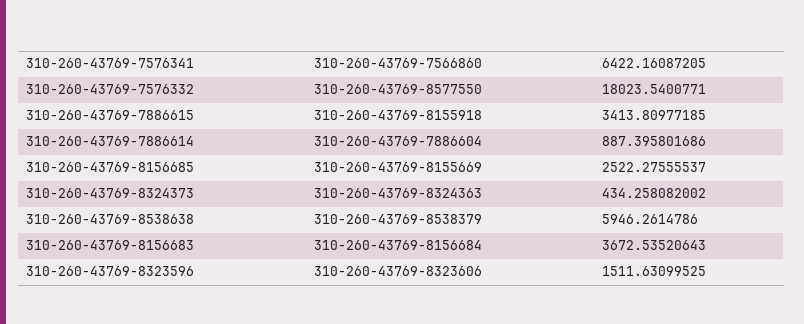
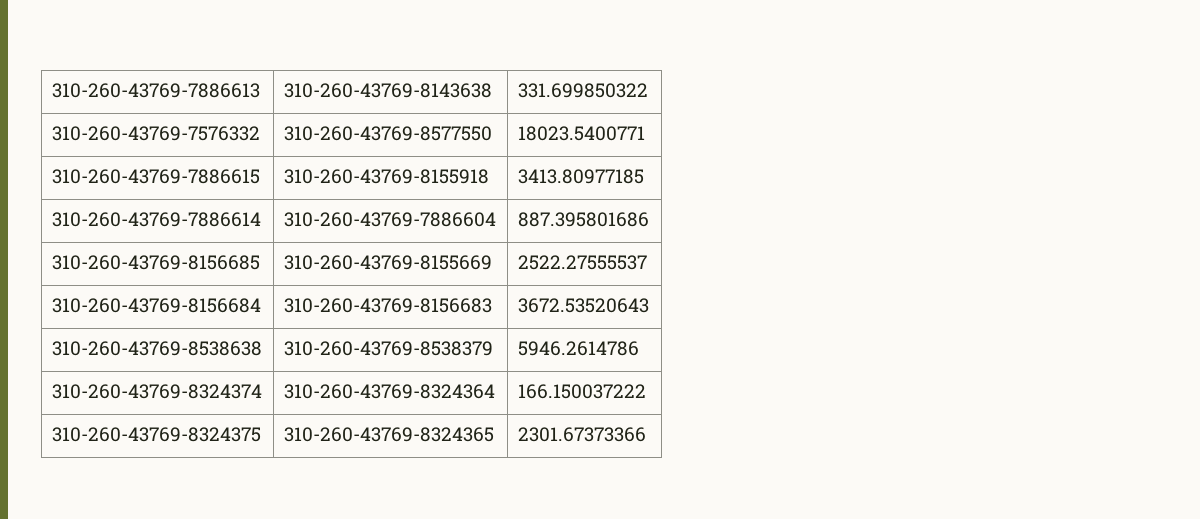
[26,58,195,68] [314,58,483,68] [602,58,707,68] 310-260-43769-7576341 | 310-260-43769-7566860 | 6422.16087205 -> [51,83,260,98] [283,83,492,98] [517,83,648,98] 310-260-43769-7886613 | 310-260-43769-8143638 | 331.699850322
[26,188,195,198] [314,188,483,198] [602,188,707,198] 310-260-43769-8324373 | 310-260-43769-8324363 | 434.258082002 -> [51,298,261,313] [283,298,492,313] [517,298,649,313] 310-260-43769-8156684 | 310-260-43769-8156683 | 3672.53520643
[26,240,195,250] [314,240,483,250] [602,240,707,250] [26,266,195,276] [314,266,483,276] [602,266,707,276] 310-260-43769-8156683 | 310-260-43769-8156684 | 3672.53520643 // 310-260-43769-8323596 | 310-260-43769-8323606 | 1511.63099525 -> [51,384,262,399] [283,384,495,399] [517,384,646,399] [51,427,261,442] [283,427,494,442] [517,427,646,442] 310-260-43769-8324374 | 310-260-43769-8324364 | 166.150037222 // 310-260-43769-8324375 | 310-260-43769-8324365 | 2301.67373366

